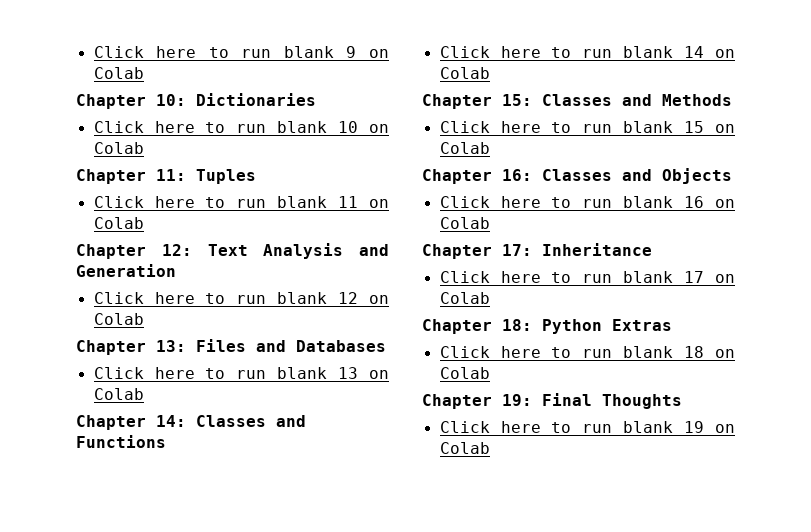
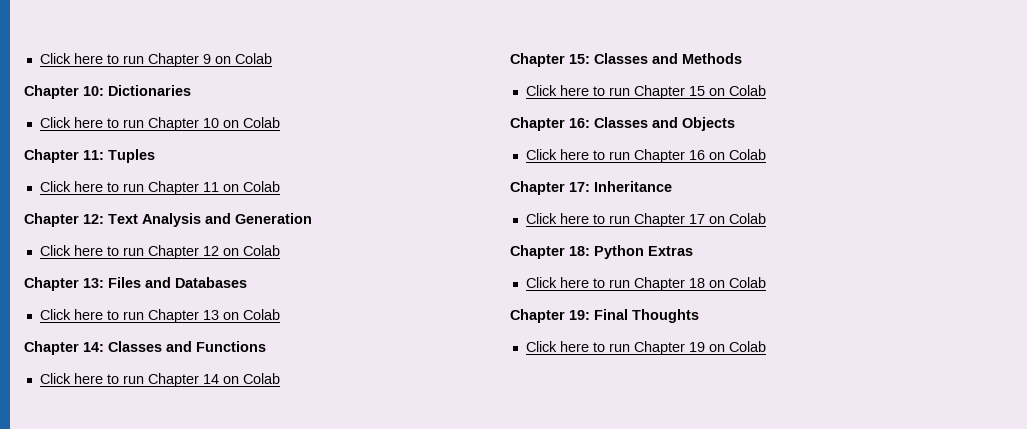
[93,46,334,58] Click here to run blank -> [39,53,199,67] Click here to run Chapter
[277,121,328,133] blank -> [147,117,199,131] Chapter
[277,196,328,208] blank -> [147,181,199,195] Chapter
[277,292,328,304] blank -> [147,245,199,259] Chapter
[277,367,328,379] blank -> [147,309,199,323] Chapter
[623,46,674,58] blank -> [147,373,199,387] Chapter
[623,121,674,133] blank -> [633,85,685,99] Chapter
[623,196,674,208] blank -> [633,149,685,163] Chapter
[623,271,674,283] blank -> [633,213,685,227] Chapter
[623,346,674,358] blank -> [633,277,685,291] Chapter
[623,421,674,433] blank -> [633,341,685,355] Chapter

